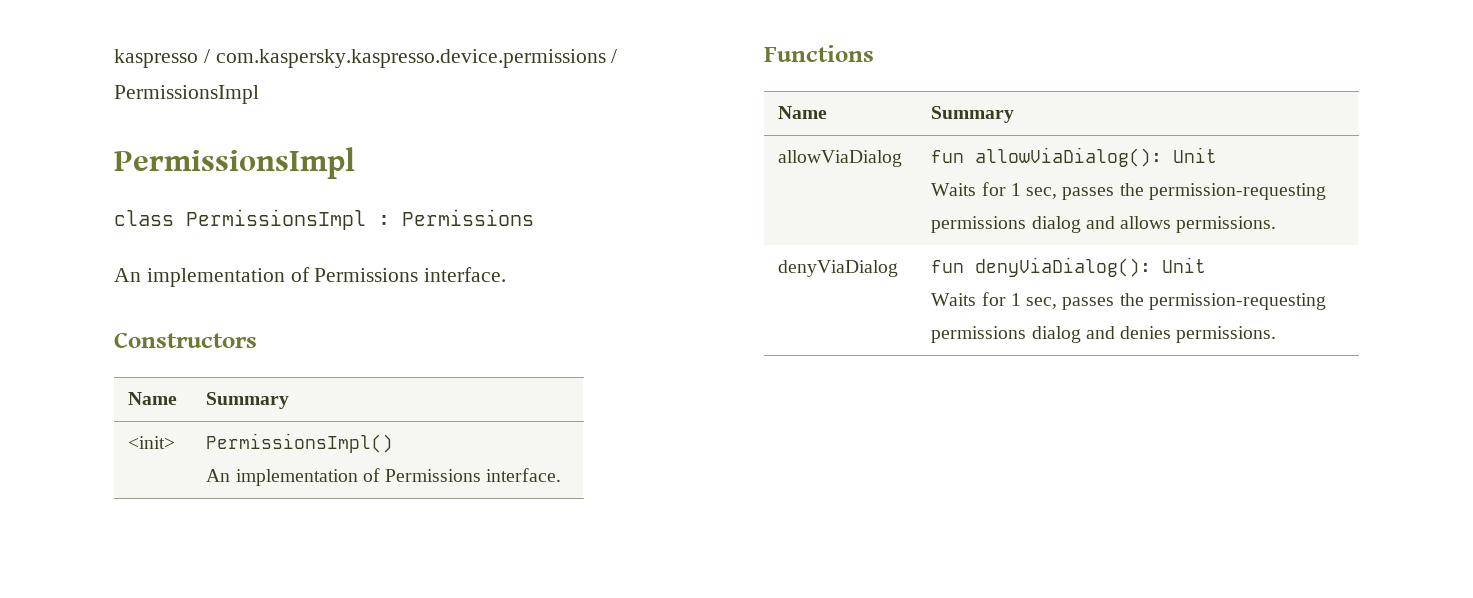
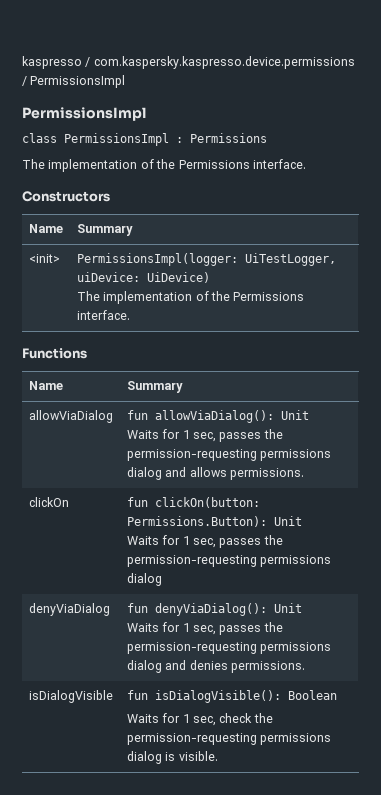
[114,267,310,287] An implementation of -> [22,159,176,172] The implementation of the
[206,433,394,453] [206,468,380,486] PermissionsImpl() // An implementation of -> [76,253,336,266] [76,272,210,283] [76,291,230,304] PermissionsImpl(logger: UiTestLogger, uiDevice: UiDevice) // The implementation of the
(1277, 224) none -> [28,497,69,507] [126,497,260,508] [126,516,302,527] [126,535,283,548] [126,555,332,567] [126,573,162,586] // clickOn | fun clickOn(button: Permissions.Button): Unit // Waits for 1 sec, passes the permission-requesting permissions dialog
(1277, 334) none -> [28,690,113,703] [126,690,337,703] [126,713,273,726] [126,733,332,745] [126,751,218,764] // isDialogVisible | fun isDialogVisible(): Boolean // Waits for 1 sec, check the permission-requesting permissions dialog is visible.

